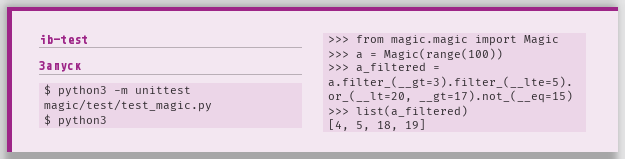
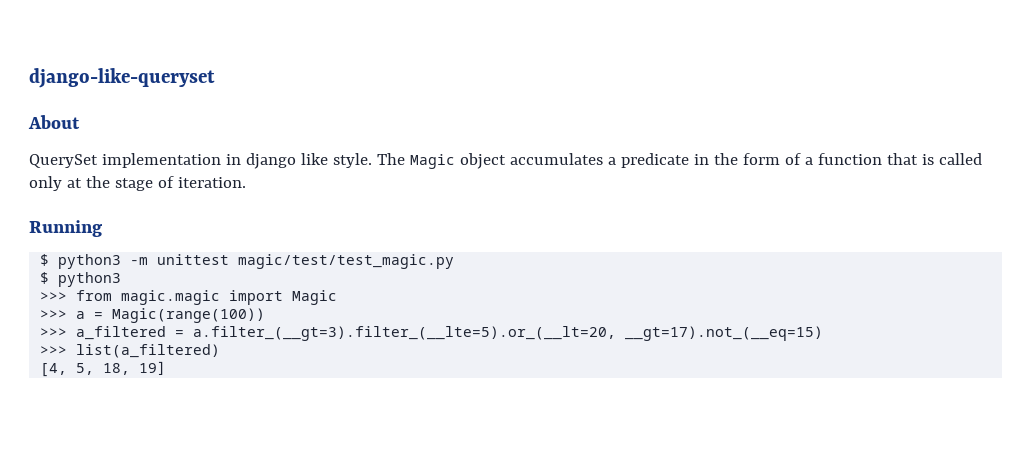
[39,34,88,44] [39,61,81,72] ib-test // Запуск -> [29,68,215,88] [28,115,80,129] [29,153,982,169] [29,176,246,191] [29,220,102,237] django-like-queryset // About // QuerySet implementation in django like style. The Magic object accumulates a predicate in the form of a function that is called only at the stage of iteration. // Running

